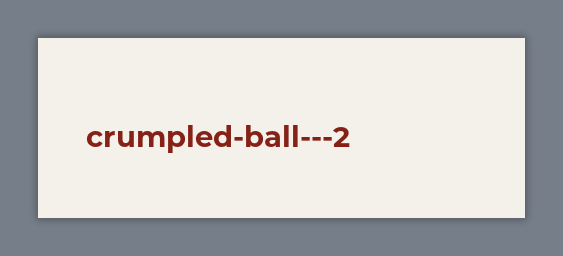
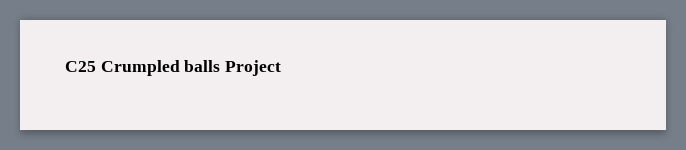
[86,125,350,153] crumpled-ball---2 -> [65,60,282,76] C25 Crumpled balls Project

